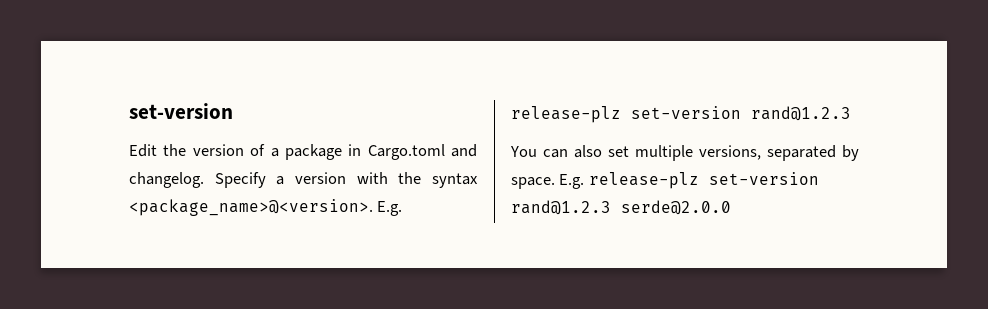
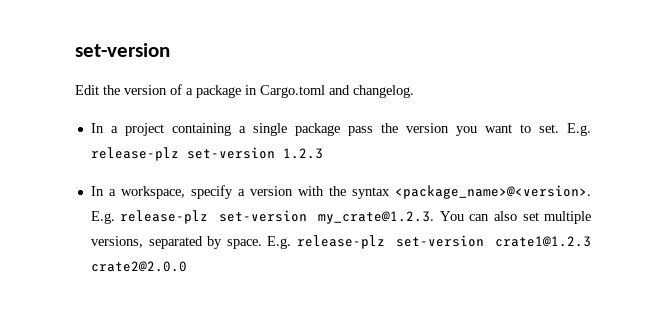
[214,172,266,188] Specify -> [90,123,591,136] [90,147,323,161] [90,185,233,199] // In a project containing a single package pass the version you want to set. E.g. release-plz set-version 1.2.3 // In a workspace, specify
[751,106,851,121] rand@1.2.3 // -> [318,211,435,224] my_crate@1.2.3.
[511,200,731,215] rand@1.2.3 serde@2.0.0 -> [494,236,591,247] [90,261,187,272] crate1@1.2.3 crate2@2.0.0

